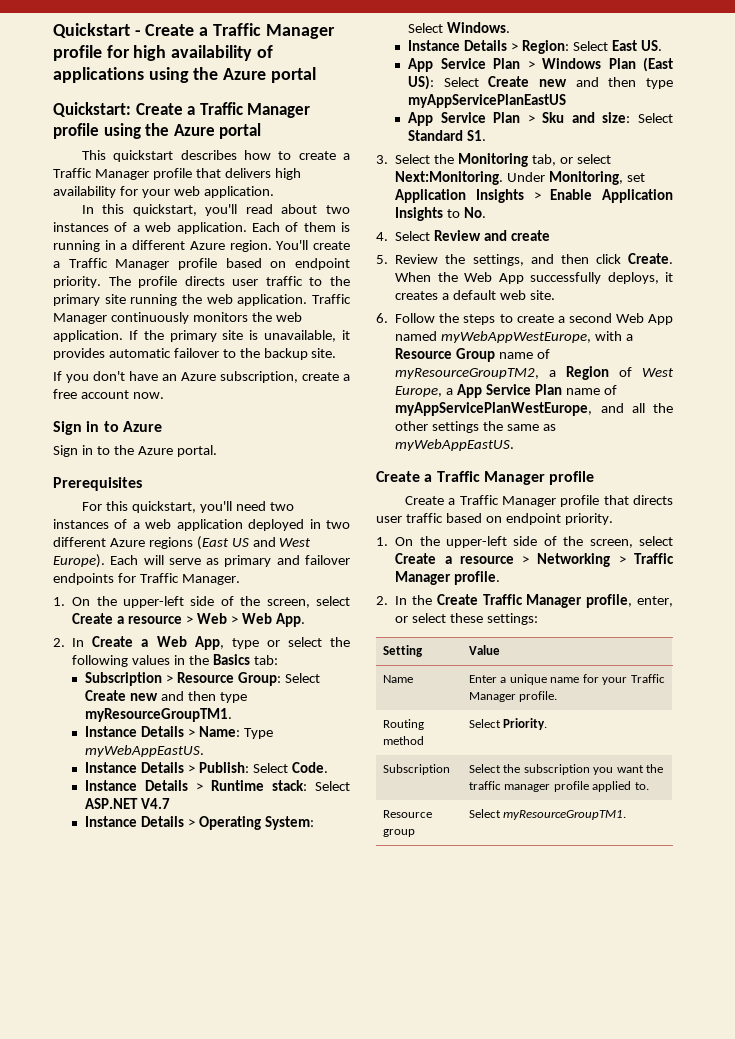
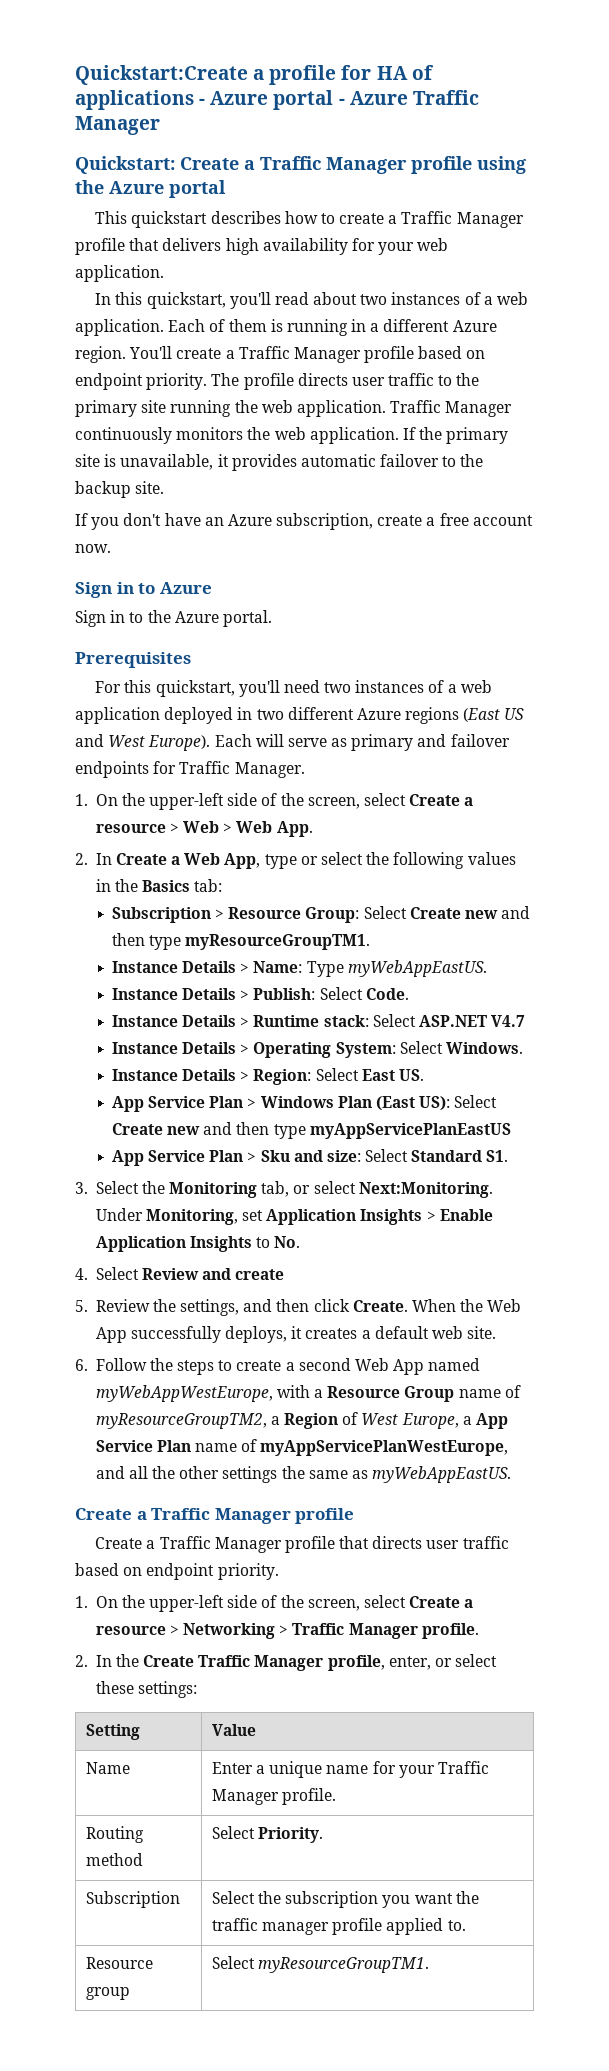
[53,23,335,39] [53,45,273,61] [53,67,316,83] Quickstart - Create a Traffic Manager profile for high availability of applications using the Azure portal -> [75,65,434,85] [75,90,479,110] [75,116,160,135] Quickstart:Create a profile for HA of applications - Azure portal - Azure Traffic Manager

